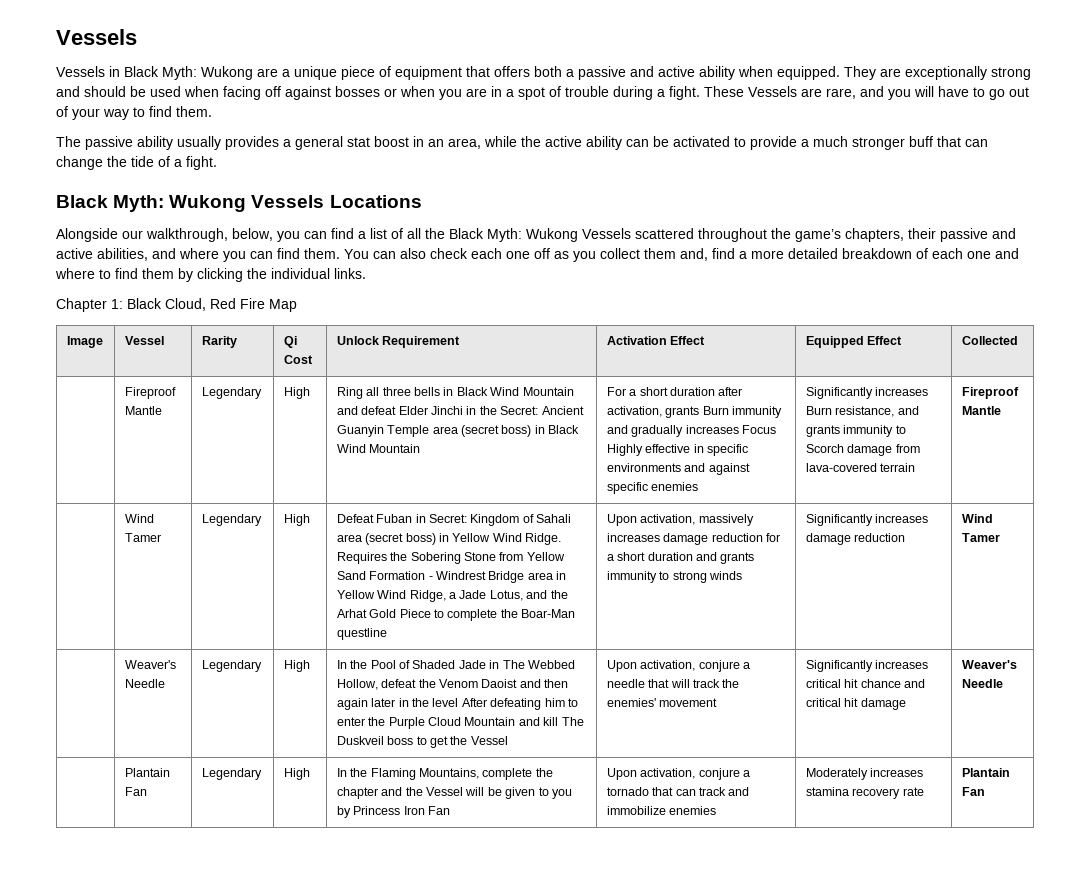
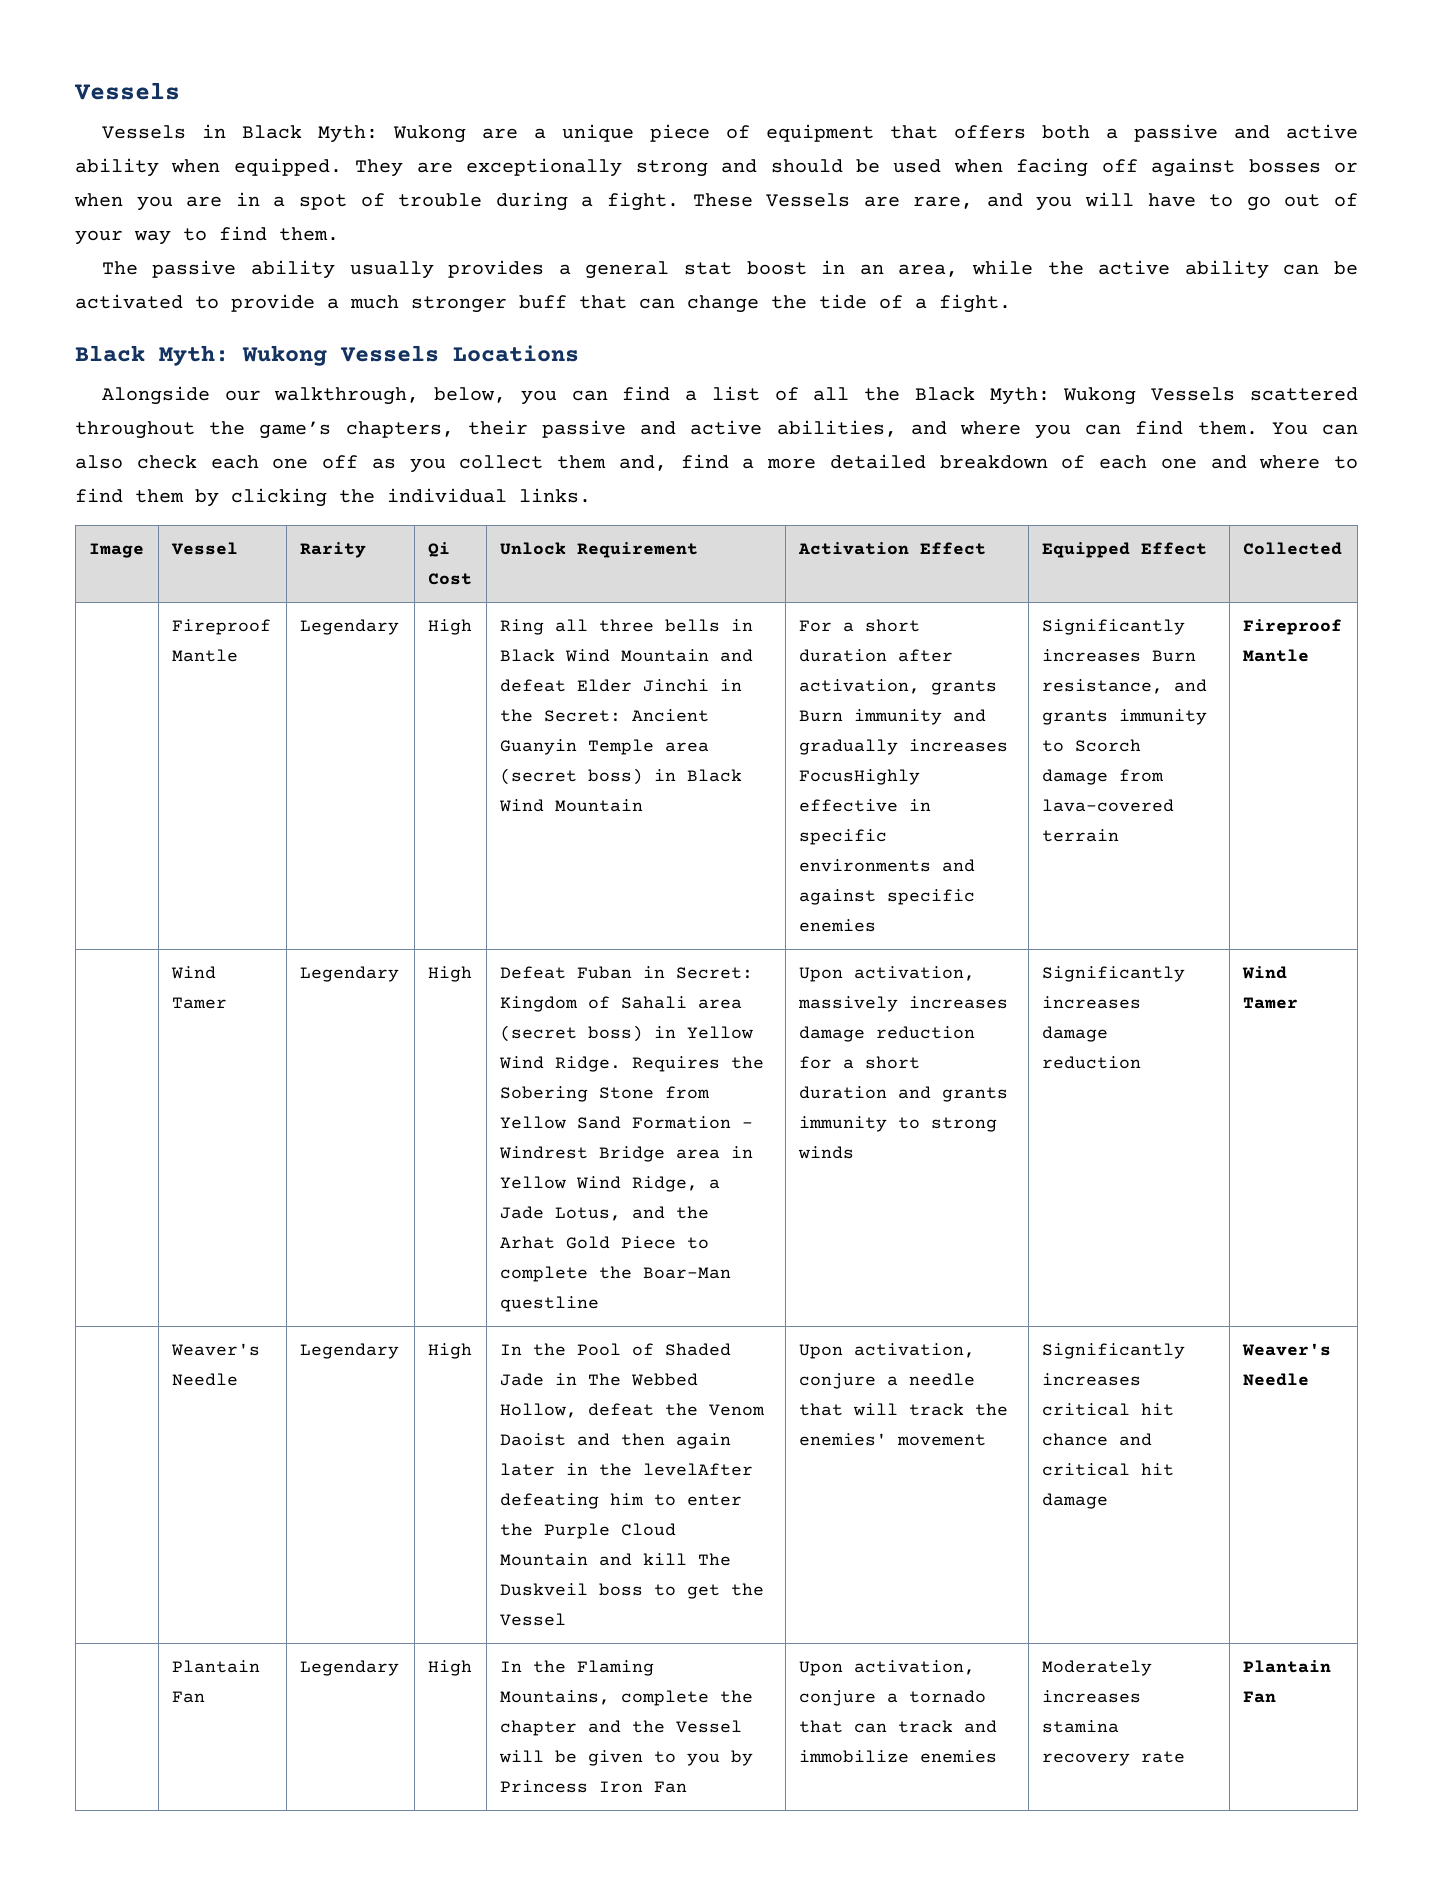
[56,298,297,312] // Chapter 1: Black Cloud, Red Fire Map -> (591, 495) none
[742,425,777,434] [606,444,643,456] Focus Highly -> [798,769,920,785] FocusHighly
[432,698,487,707] level After -> [642,1463,753,1476] levelAfter

